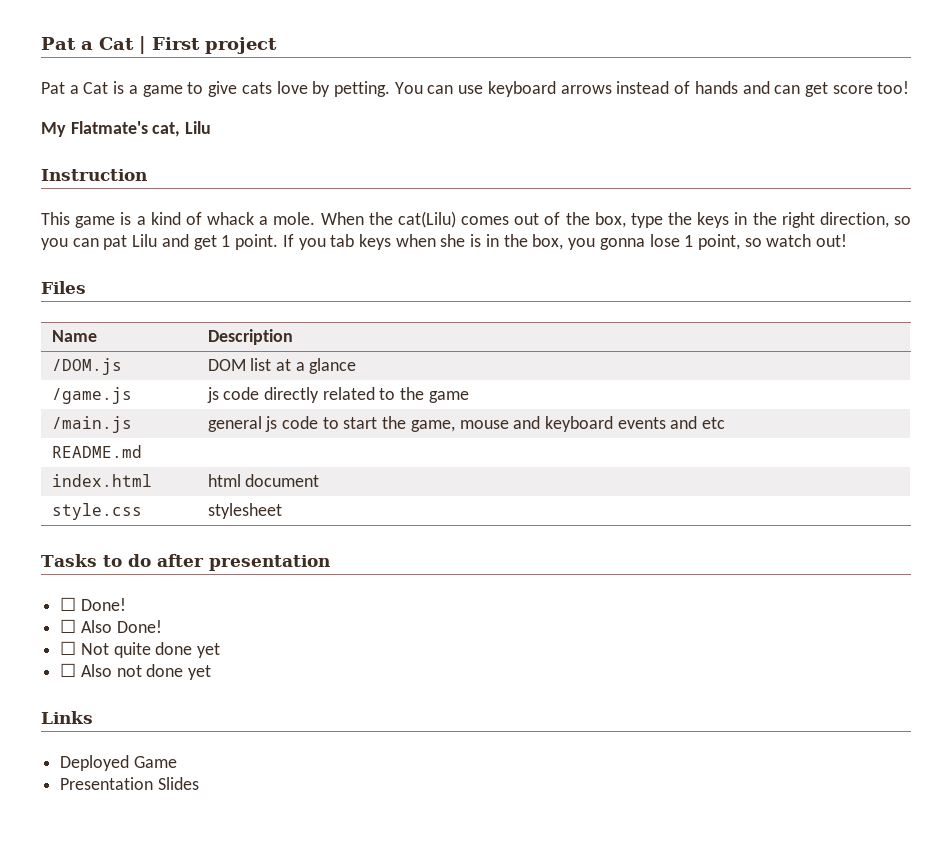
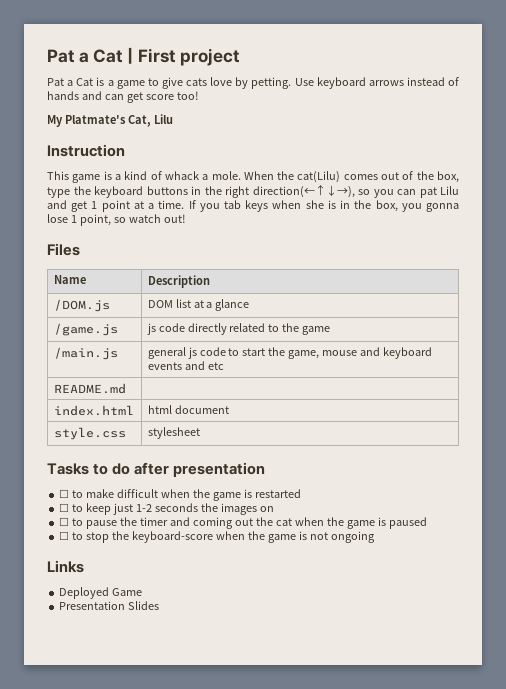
[394,82,484,94] You can use -> [294,78,314,86] Use
[70,121,181,137] Flatmate's cat, -> [64,115,151,127] Platmate's Cat,
[697,212,730,228] keys -> [94,186,188,198] keyboard buttons
[819,212,889,228] direction, -> [252,185,355,198] direction(←↑↓→),
[235,234,279,250] point. -> [101,200,185,212] point at a time.
[80,598,126,611] [60,619,162,633] [60,641,221,658] [60,663,212,680] Done! // ☐ Also Done! // ☐ Not quite done yet // ☐ Also not done yet -> [72,489,301,501] [59,503,274,515] [59,517,427,529] [59,531,375,543] to make difficult when the game is restarted // ☐ to keep just 1-2 seconds the images on // ☐ to pause the timer and coming out the cat when the game is paused // ☐ to stop the keyboard-score when the game is not ongoing

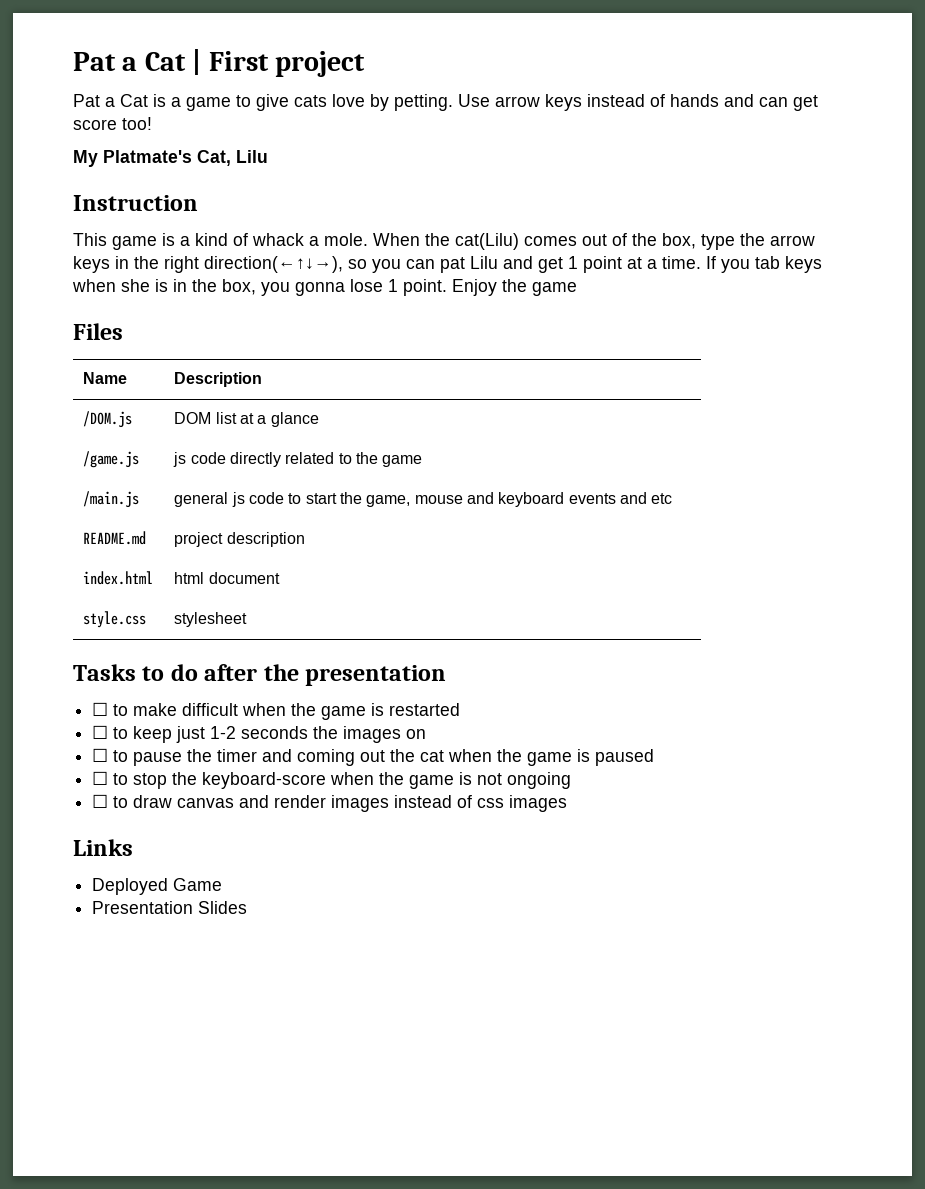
[316,77,404,89] keyboard arrows -> [495,94,582,111] arrow keys
[94,186,188,198] keyboard buttons -> [770,235,815,246] [73,256,110,273] arrow keys
[79,214,186,226] point, so watch out! -> [403,279,577,296] point. Enjoy the game
(126, 388) none -> [174,532,305,547] project description
(170, 468) none -> [263,664,299,681] the
(375, 537) none -> [92,794,568,812] // ☐ to draw canvas and render images instead of css images

